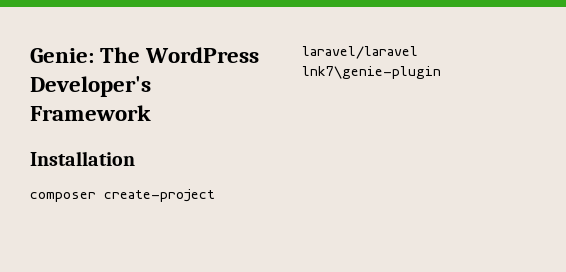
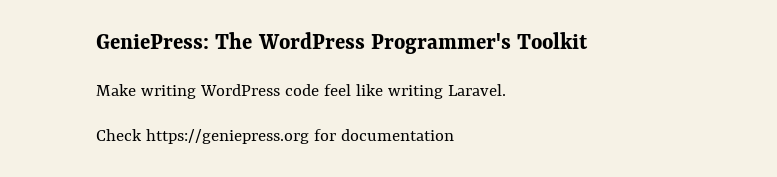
[30,48,94,63] Genie: -> [96,34,209,49] GeniePress:
[30,76,151,97] [30,105,151,121] [30,151,135,166] [30,189,215,202] [302,46,418,59] [302,66,441,79] Developer's Framework // Installation // composer create-project laravel/laravel lnk7\genie-plugin -> [371,32,589,54] [96,84,506,99] [96,129,454,144] Programmer's Toolkit // Make writing WordPress code feel like writing Laravel. // Check https://geniepress.org for documentation

